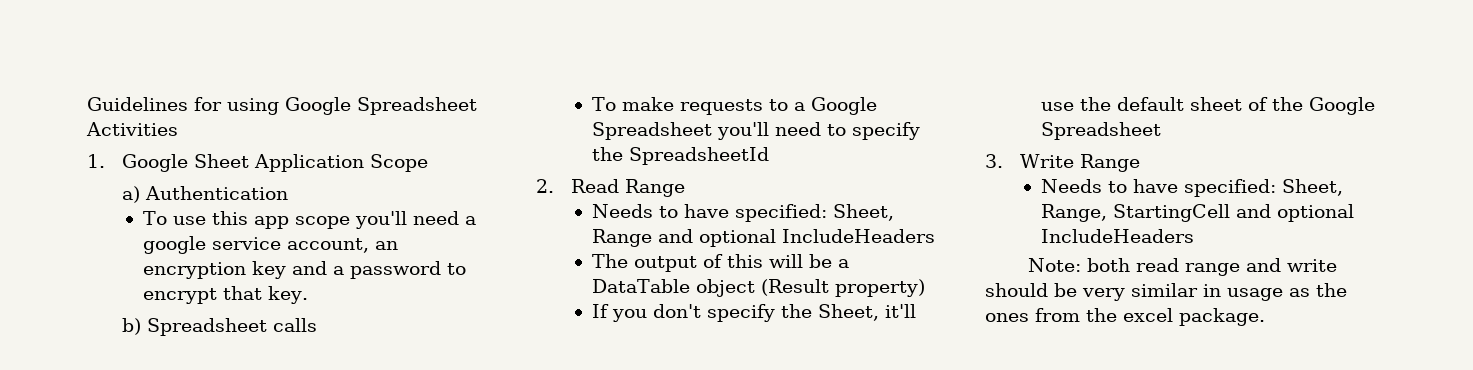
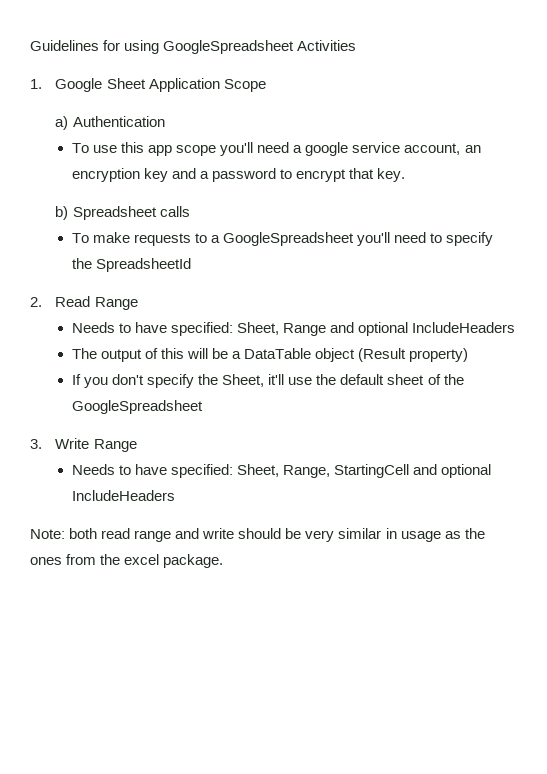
[285,97,477,115] Google Spreadsheet -> [163,40,295,54] GoogleSpreadsheet
[810,97,877,115] [591,122,712,140] Google Spreadsheet -> [223,232,355,246] GoogleSpreadsheet
[1308,97,1375,115] [1040,122,1161,140] Google Spreadsheet -> [71,400,203,414] GoogleSpreadsheet

